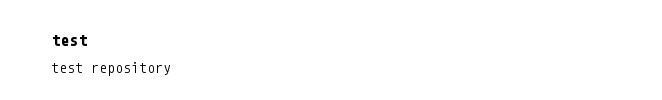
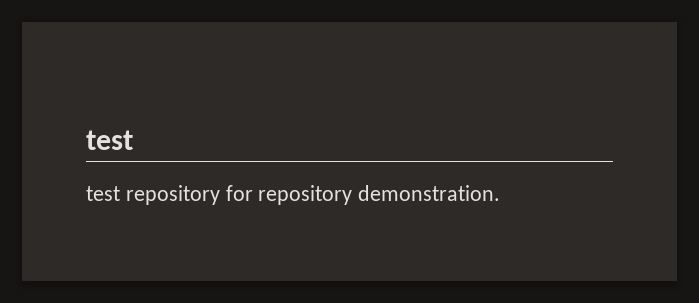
(171, 69) none -> [225,185,501,205] for repository demonstration.

